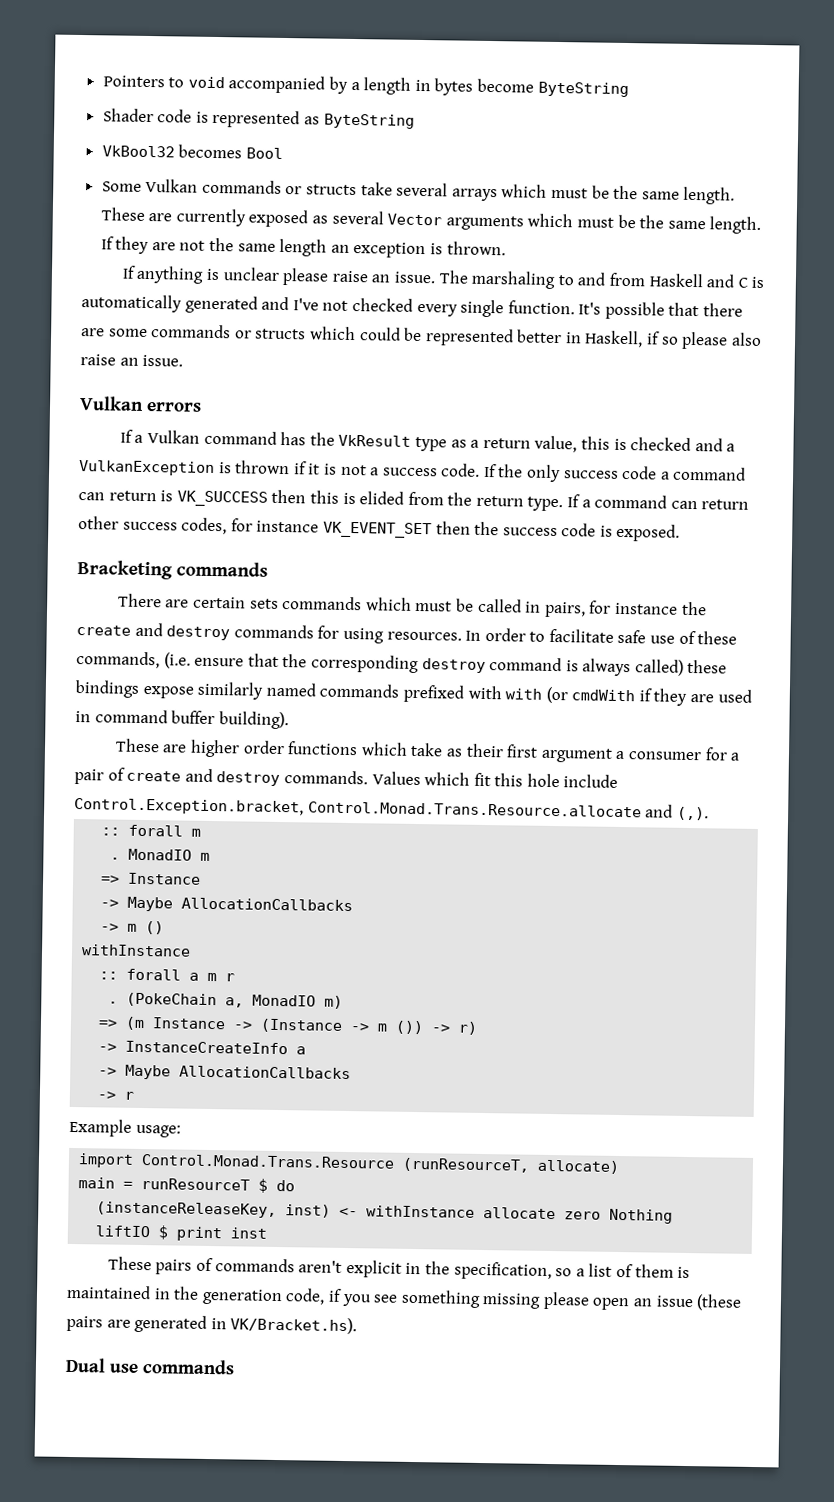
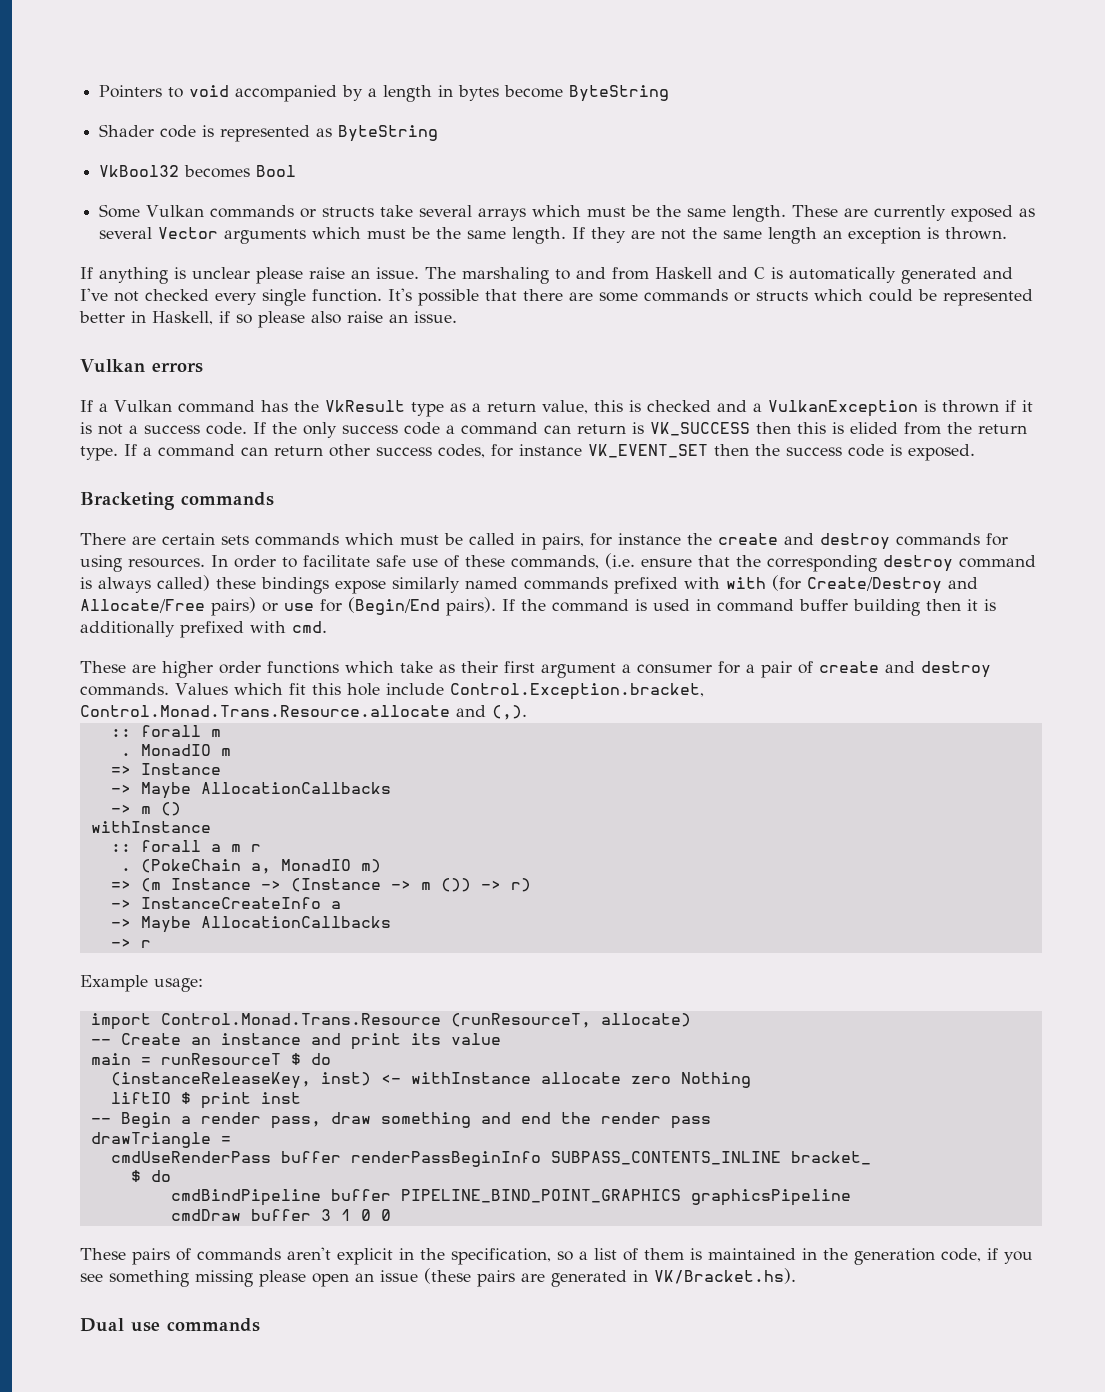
[545,686,752,706] [75,709,289,730] (or cmdWith if they are used in command buffer building). -> [772,575,978,594] [80,597,996,616] [80,621,327,638] (for Create/Destroy and Allocate/Free pairs) or use for (Begin/End pairs). If the command is used in command buffer building then it is additionally prefixed with cmd.
(621, 1167) none -> [90,1033,501,1050] // -- Create an instance and print its value
(268, 1233) none -> [90,1112,711,1129] [90,1132,231,1148] [110,1151,871,1167] [130,1170,171,1182] [170,1189,851,1206] [170,1209,391,1221] // -- Begin a render pass, draw something and end the render pass // drawTriangle = // cmdUseRenderPass buffer renderPassBeginInfo SUBPASS_CONTENTS_INLINE bracket_ // $ do // cmdBindPipeline buffer PIPELINE_BIND_POINT_GRAPHICS graphicsPipeline // cmdDraw buffer 3 1 0 0

